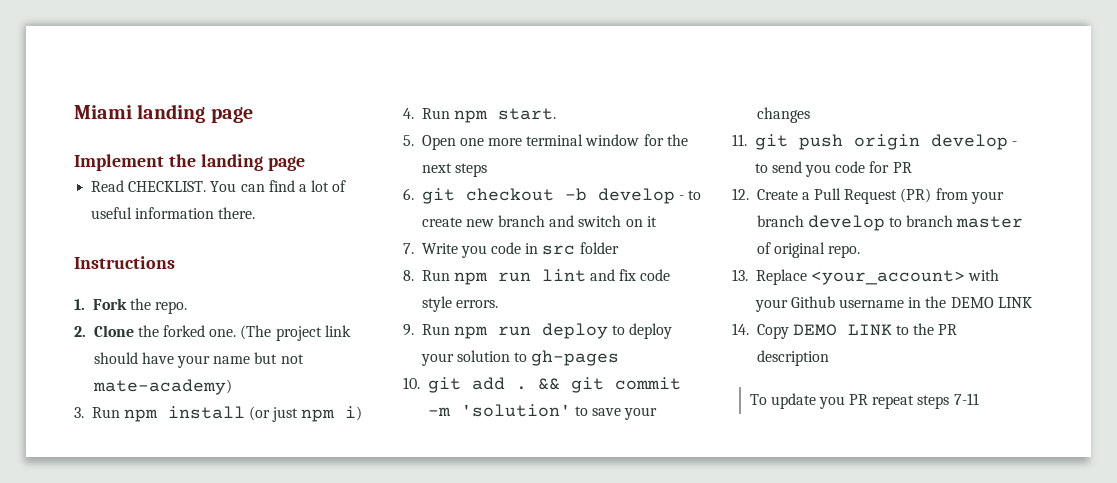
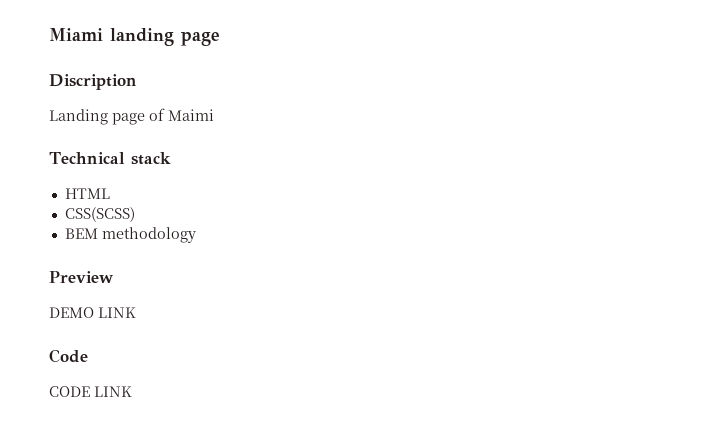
[74,154,305,171] [91,180,347,192] [91,207,256,219] [74,256,175,269] [74,298,188,314] [74,325,351,341] [93,352,304,368] [92,379,232,395] [74,406,363,422] [403,108,556,123] [403,134,688,150] [421,163,487,177] [403,188,702,204] [421,215,657,227] [403,242,619,258] [403,269,671,285] [421,296,498,312] [403,323,673,339] [420,350,620,366] [403,377,681,393] [427,404,658,420] [756,107,810,123] [732,134,1017,150] [754,161,912,177] [732,188,1004,204] [756,215,1024,231] [756,242,861,258] [732,269,1000,285] [754,296,1032,312] [732,323,958,339] [756,350,829,366] [749,393,979,409] Implement the landing page // Read CHECKLIST. You can find a lot of useful information there. // Instructions // 1. Fork the repo. // 2. Clone the forked one. (The project link should have your name but not mate-academy) // 3. Run npm install (or just npm i) // 4. Run npm start. // 5. Open one more terminal window for the next steps // 6. git checkout -b develop - to create new branch and switch on it // 7. Write you code in src folder // 8. Run npm run lint and fix code style errors. // 9. Run npm run deploy to deploy your solution to gh-pages // 10. git add . && git commit -m 'solution' to save your changes // 11. git push origin develop - to send you code for PR // 12. Create a Pull Request (PR) from your branch develop to branch master of original repo. // 13. Replace <your_account> with your Github username in the DEMO LINK // 14. Copy DEMO LINK to the PR description // To update you PR repeat steps 7-11 -> [49,74,137,90] [49,108,214,125] [49,152,171,165] [64,188,110,199] [64,207,135,222] [64,227,196,243] [49,271,113,283] [49,307,136,318] [49,349,88,363] [49,386,132,397] Discription // Landing page of Maimi // Technical stack // HTML // CSS(SCSS) // BEM methodology // Preview // DEMO LINK // Code // CODE LINK

